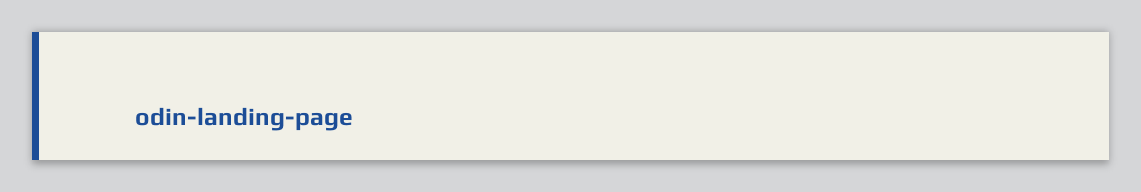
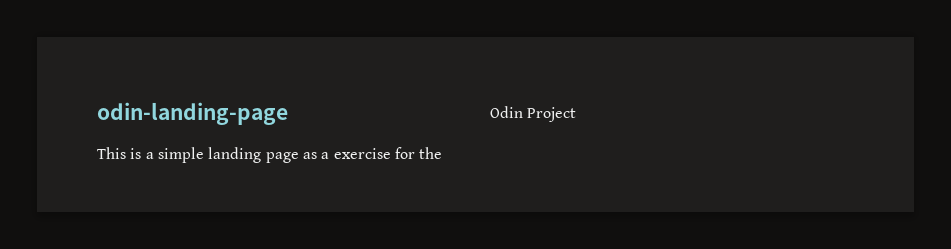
(353, 119) none -> [97,147,443,163] [490,106,577,122] // This is a simple landing page as a exercise for the Odin Project

